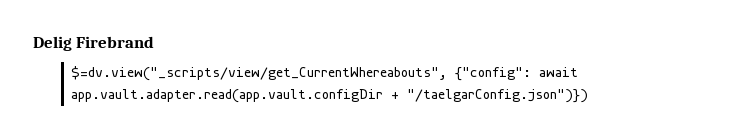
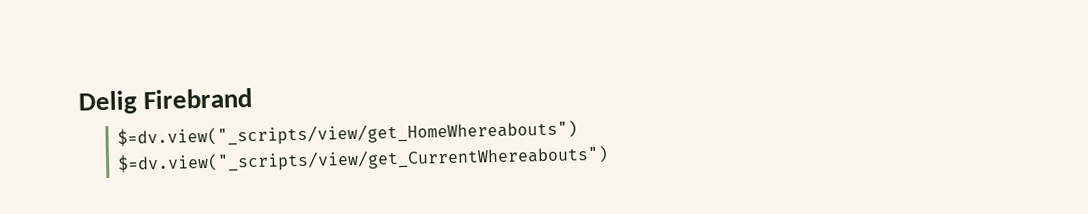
[71,66,579,81] [71,89,589,103] $=dv.view("_scripts/view/get_CurrentWhereabouts", {"config": await app.vault.adapter.read(app.vault.configDir + "/taelgarConfig.json")}) -> [117,119,579,148] [117,144,610,174] $=dv.view("_scripts/view/get_HomeWhereabouts") $=dv.view("_scripts/view/get_CurrentWhereabouts")

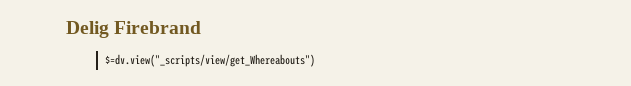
[117,119,579,148] [117,144,610,174] $=dv.view("_scripts/view/get_HomeWhereabouts") $=dv.view("_scripts/view/get_CurrentWhereabouts") -> [104,54,315,67] $=dv.view("_scripts/view/get_Whereabouts")

